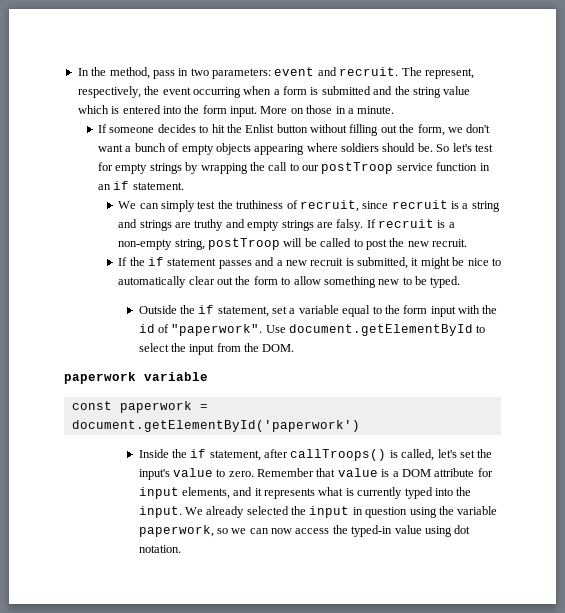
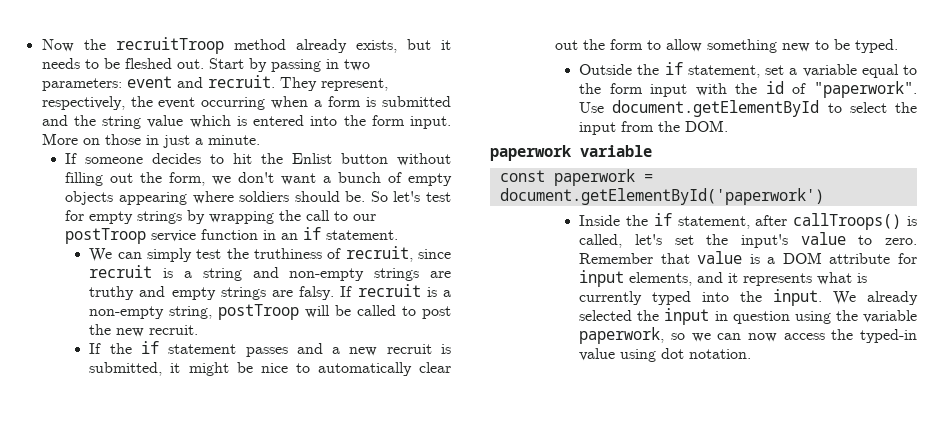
[77,67,175,79] In the method, pass -> [41,37,452,54] [41,58,321,72] Now the recruitTroop method already exists, but it needs to be fleshed out. Start by passing
[401,67,422,76] The -> [279,77,317,91] They
(346, 110) none -> [162,135,190,148] just
(138, 223) none -> [289,268,365,281] non-empty

